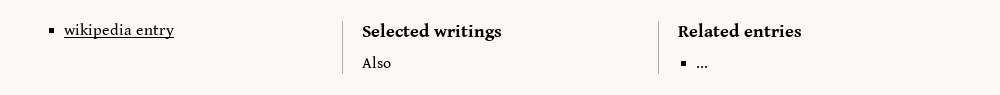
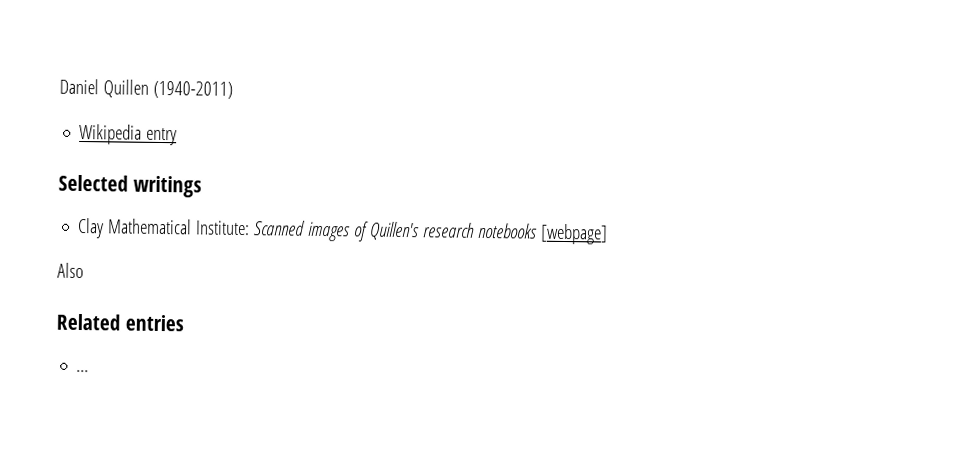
[63,23,132,39] wikipedia -> [59,78,233,99] [79,123,143,145] Daniel Quillen (1940-2011) // Wikipedia
(502, 33) none -> [77,217,609,245] // Clay Mathematical Institute: Scanned images of Quillen's research notebooks [webpage]

